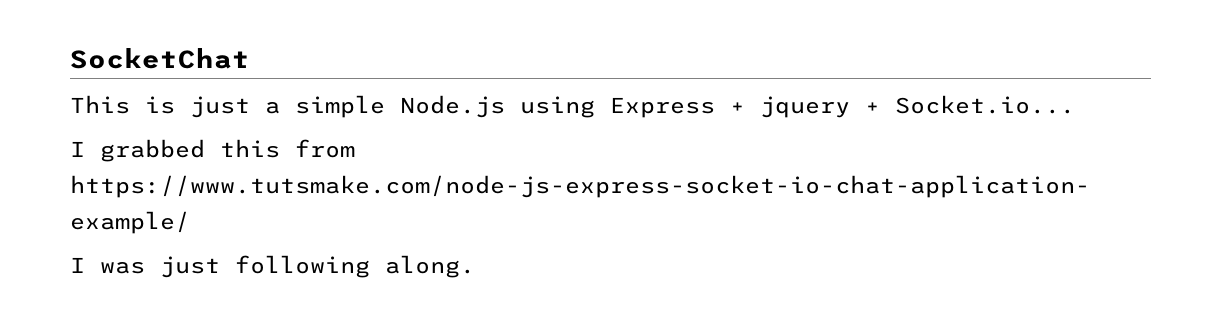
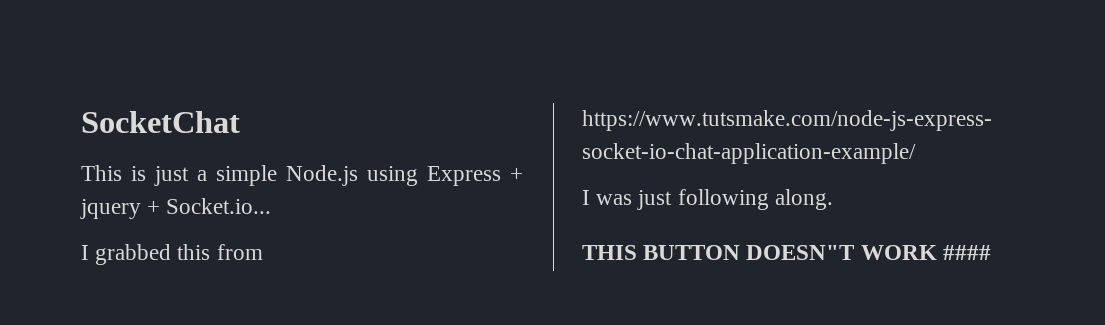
(475, 266) none -> [582,245,991,260] // THIS BUTTON DOESN"T WORK ####

